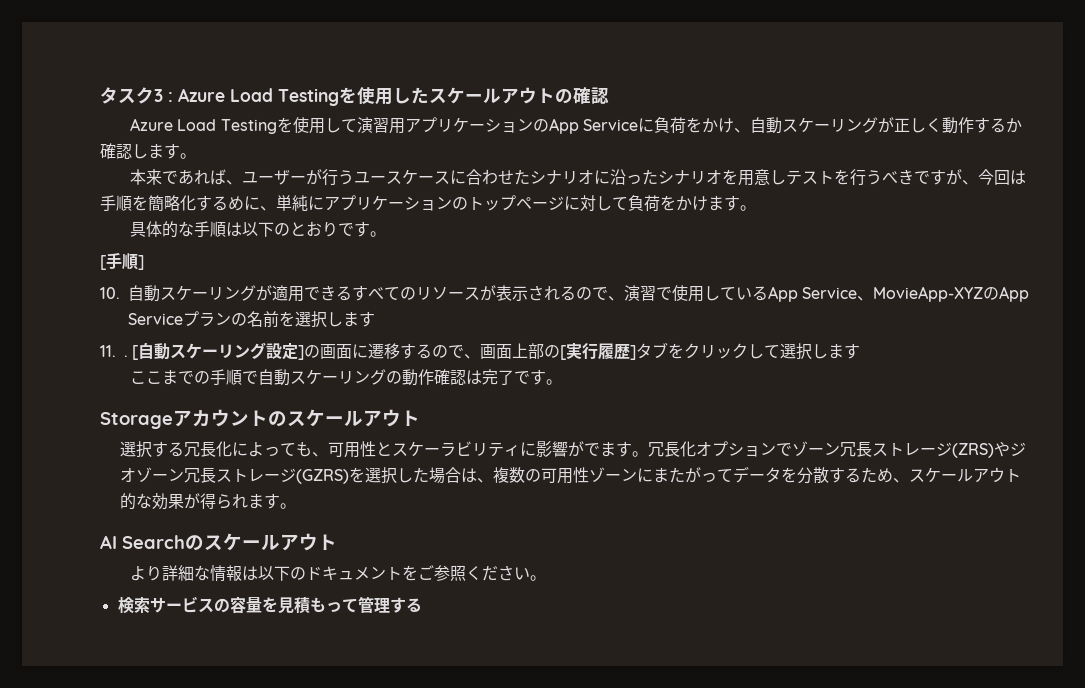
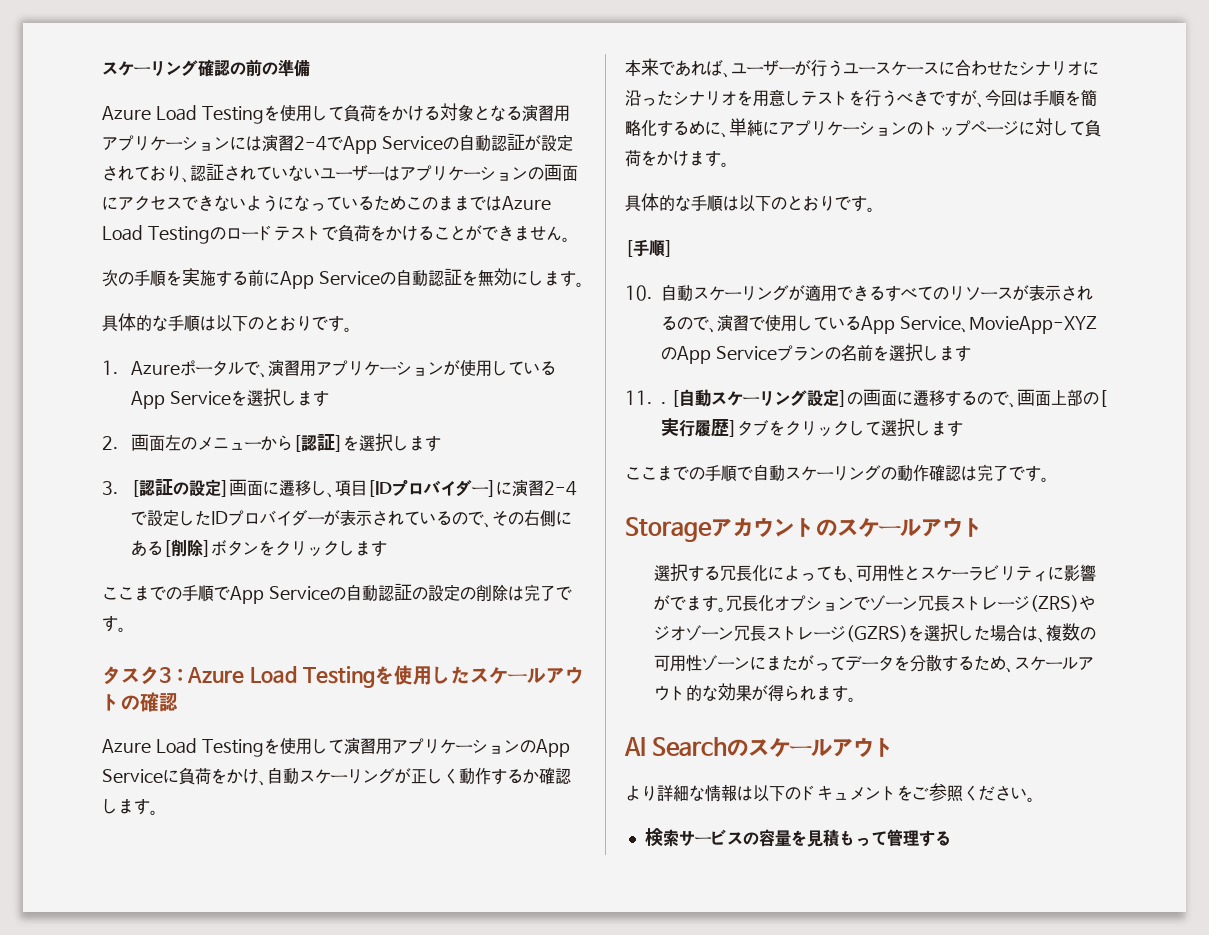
(100, 95) none -> [102,59,310,77] [102,103,570,124] [102,133,573,154] [102,163,578,183] [102,195,551,212] [102,224,570,244] [102,268,584,289] [102,313,352,332] [102,359,557,378] [131,388,329,409] [102,433,442,452] [102,479,578,498] [131,509,573,528] [131,539,388,557] [102,583,572,604] [102,615,126,632] スケーリング確認の前の準備 // Azure Load Testingを使用して負荷をかける対象となる演習用アプリケーションには演習2-4でApp Serviceの自動認証が設定されており、認証されていないユーザーはアプリケーションの画面にアクセスできないようになっているためこのままではAzure Load Testingのロードテストで負荷をかけることができません。 // 次の手順を実施する前にApp Serviceの自動認証を無効にします。 // 具体的な手順は以下のとおりです。 // 1. Azureポータルで、演習用アプリケーションが使用しているApp Serviceを選択します // 2.画面左のメニューから[認証]を選択します // 3. [認証の設定]画面に遷移し、項目[IDプロバイダー]に演習2-4で設定したIDプロバイダーが表示されているので、その右側にある[削除]ボタンをクリックします // ここまでの手順でApp Serviceの自動認証の設定の削除は完了です。 //

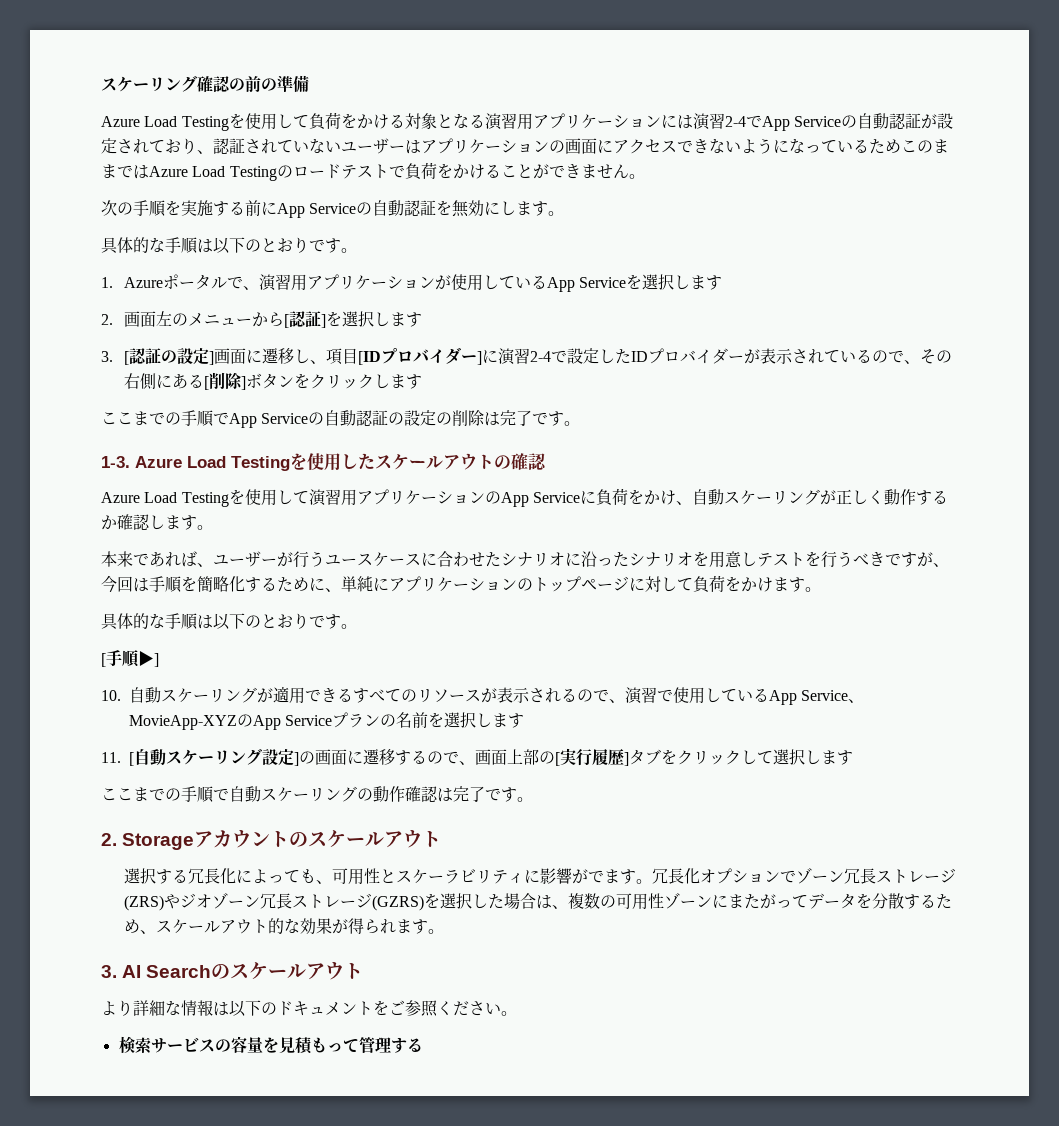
[102,666,183,685] タスク3 : -> [101,456,130,468] 1-3.
(689, 128) none -> [277,577,293,592] た
[665,240,673,257] ] -> [138,650,159,667] ▶]
[661,402,666,404] . -> (121, 757) none
(1049, 479) none -> [101,833,117,846] 2.
(857, 699) none -> [101,965,117,978] 3.

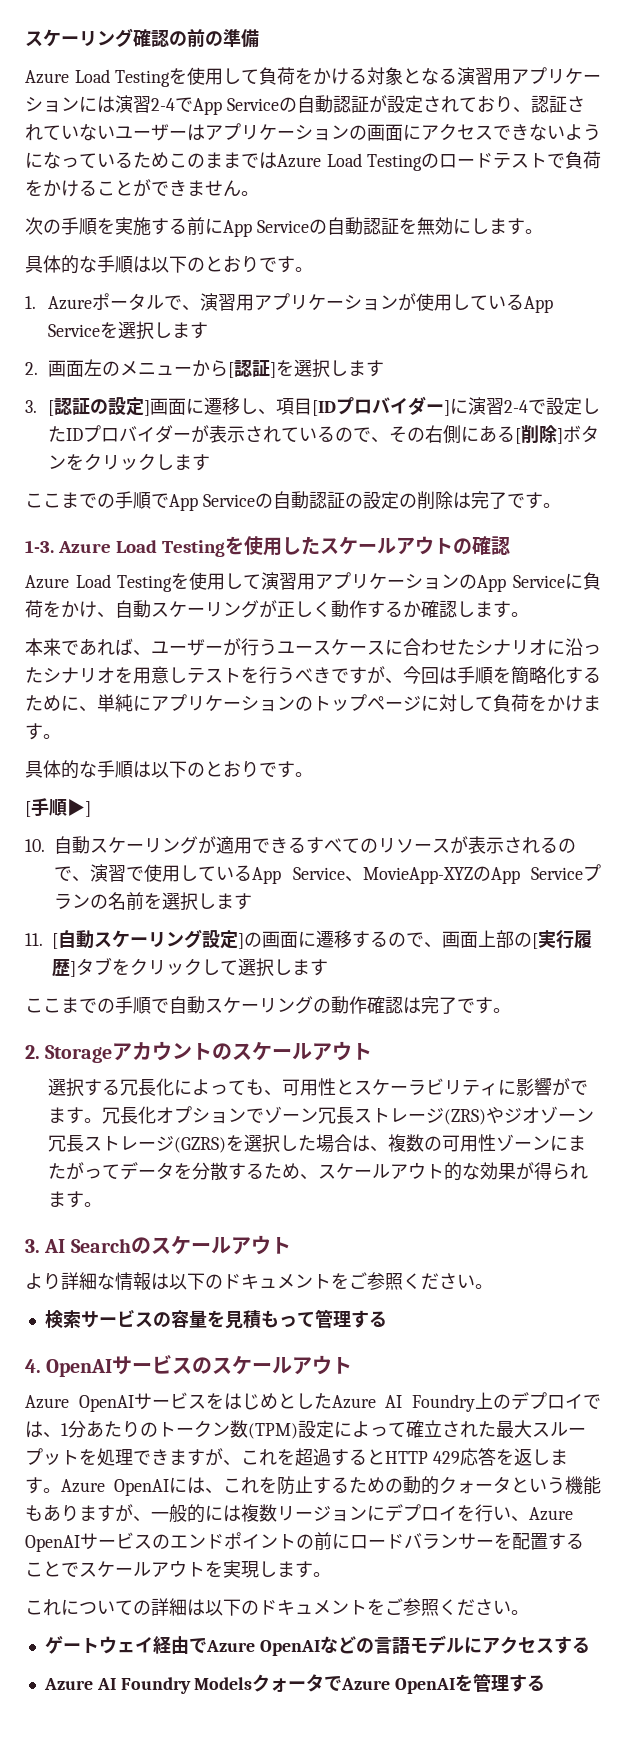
(423, 1045) none -> [25,1355,353,1377] [25,1392,601,1412] [25,1420,586,1439] [25,1448,568,1466] [25,1476,601,1496] [25,1504,573,1523] [25,1532,584,1552] [25,1560,331,1578] [25,1598,529,1616] [44,1635,590,1656] [43,1673,546,1694] // 4. OpenAIサービスのスケールアウト // Azure OpenAIサービスをはじめとしたAzure AI Foundry上のデプロイでは、1分あたりのトークン数(TPM)設定によって確立された最大スループットを処理できますが、これを超過するとHTTP 429応答を返します。Azure OpenAIには、これを防止するための動的クォータという機能もありますが、一般的には複数リージョンにデプロイを行い、Azure OpenAIサービスのエンドポイントの前にロードバランサーを配置することでスケールアウトを実現します。 // これについての詳細は以下のドキュメントをご参照ください。 // ゲートウェイ経由でAzure OpenAIなどの言語モデルにアクセスする // Azure AI Foundry ModelsクォータでAzure OpenAIを管理する

